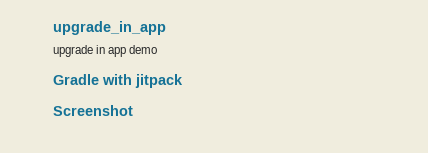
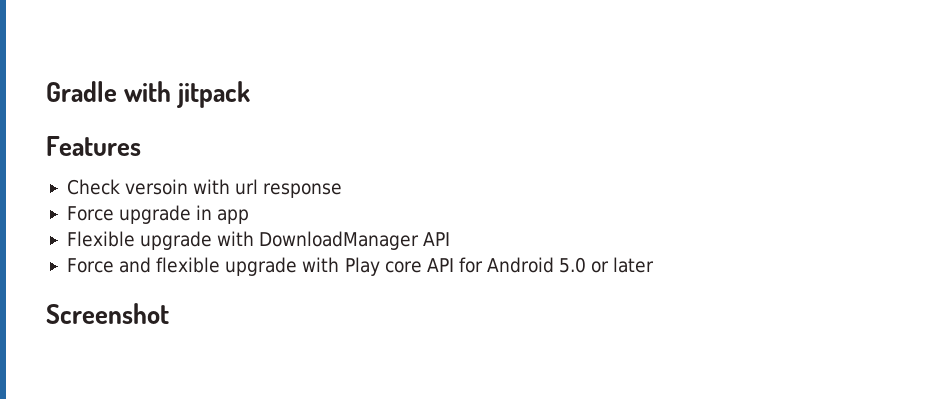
[53,21,166,35] [53,45,158,57] [53,74,183,88] upgrade_in_app // upgrade in app demo // Gradle with jitpack -> [46,81,251,108] [46,136,141,156] [66,179,343,198] [66,205,250,224] [66,231,451,250] [66,257,655,276] Gradle with jitpack // Features // Check versoin with url response // Force upgrade in app // Flexible upgrade with DownloadManager API // Force and flexible upgrade with Play core API for Android 5.0 or later

